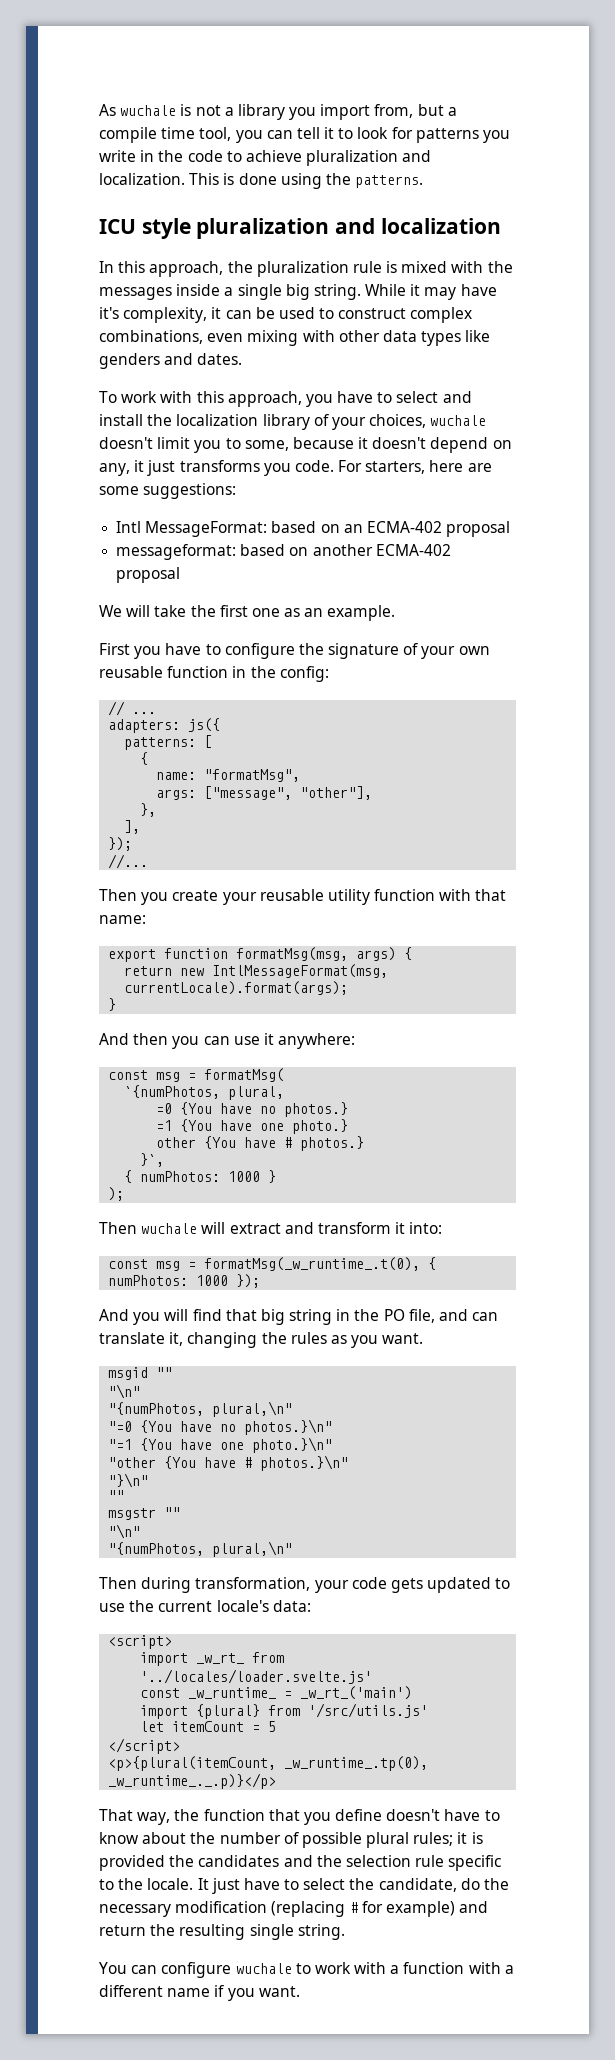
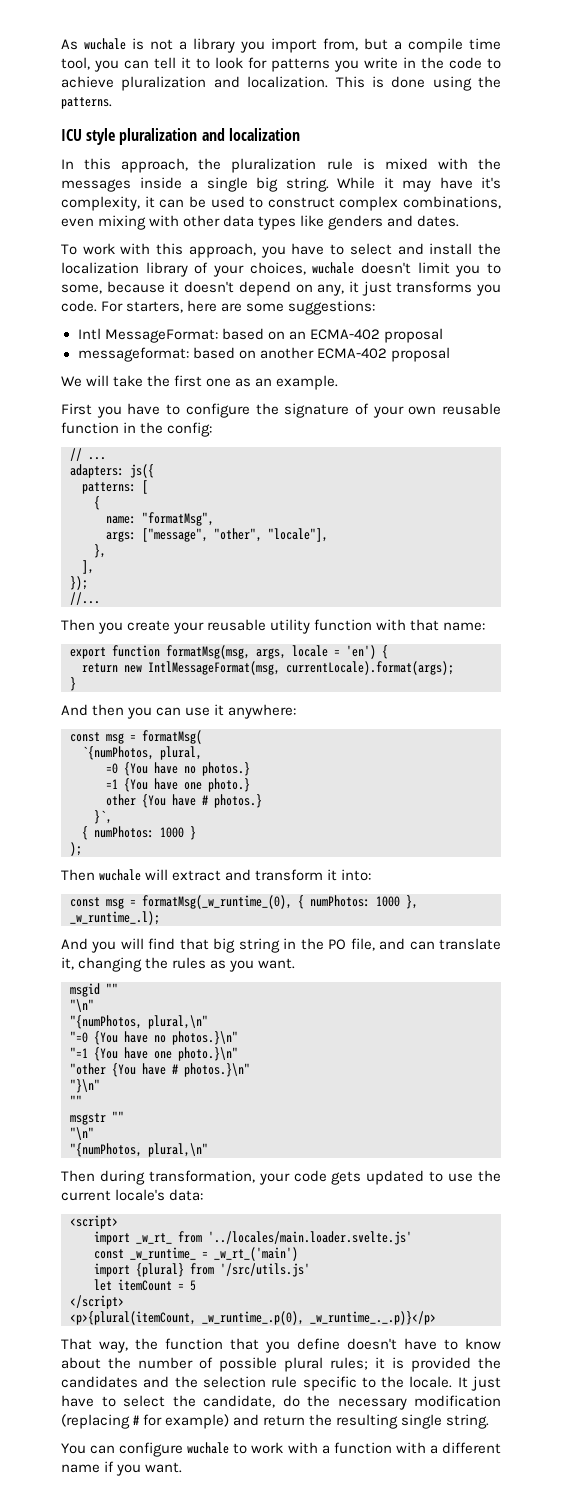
[300,786,373,800] "other"], -> [214,528,328,542] "other", "locale"],
[356,947,397,961] args) -> [256,645,376,659] args, locale = 'en')
[204,1257,437,1271] [108,1274,261,1288] formatMsg(_w_runtime_.t(0), { numPhotos: 1000 }); -> [142,895,418,909] [70,911,160,925] formatMsg(_w_runtime_(0), { numPhotos: 1000 }, _w_runtime_.l);
[140,1669,373,1684] '../locales/loader.svelte.js' -> [208,1231,412,1245] '../locales/main.loader.svelte.js'
[284,1756,429,1771] _w_runtime_.tp(0), -> [202,1311,304,1325] _w_runtime_.p(0),

